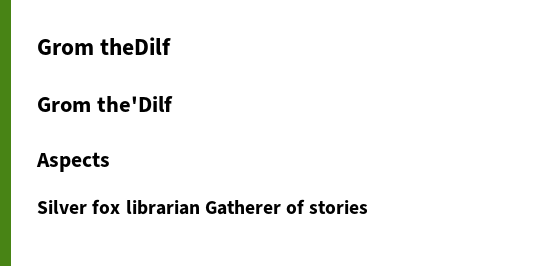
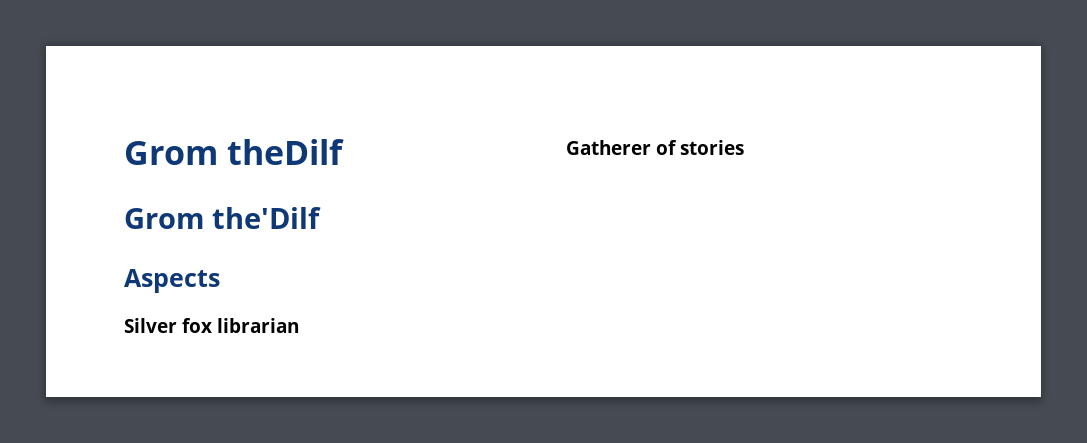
(200, 207) none -> (299, 325) //

